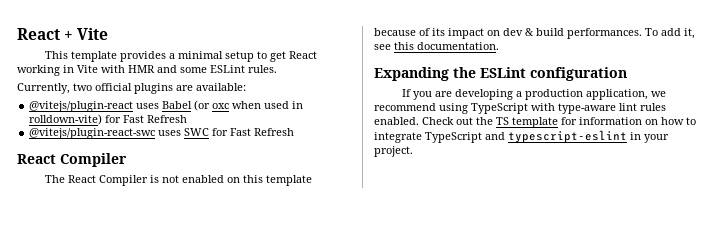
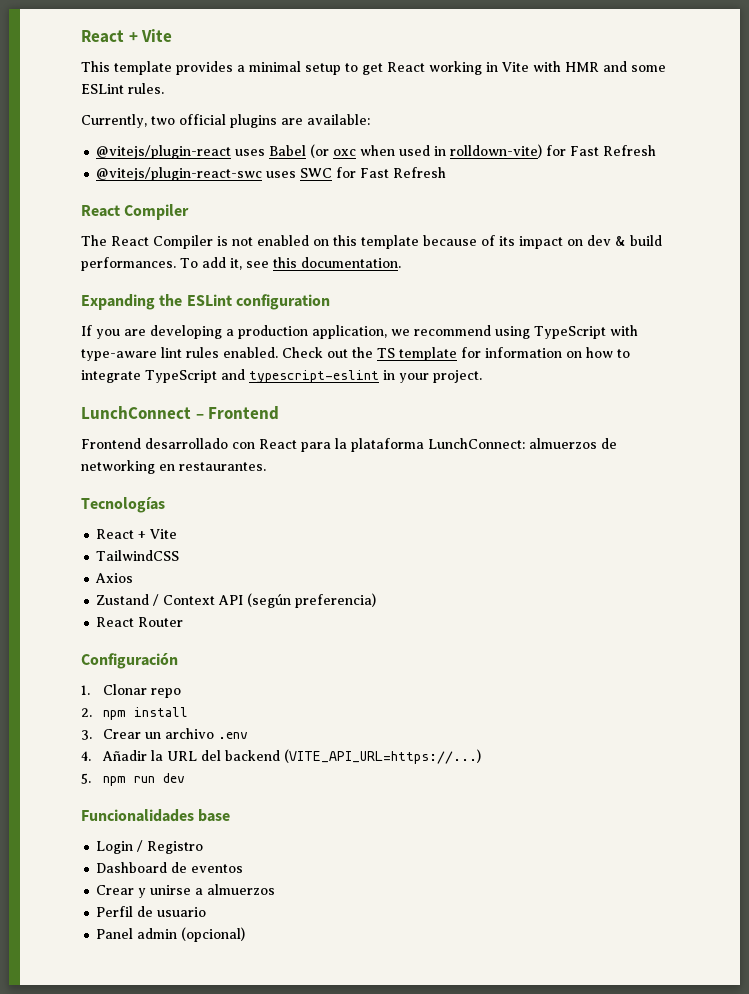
(413, 151) none -> [81,406,280,420] [81,438,617,452] [81,460,266,474] [81,497,165,513] [96,529,178,539] [96,550,180,561] [95,573,134,583] [96,593,377,608] [96,617,184,627] [81,653,178,669] [81,684,181,698] [81,707,188,720] [81,728,248,740] [81,749,481,764] [81,773,185,786] [81,809,231,822] [96,840,204,854] [96,862,244,873] [96,884,276,898] [96,906,207,917] [96,927,246,942] // LunchConnect – Frontend // Frontend desarrollado con React para la plataforma LunchConnect: almuerzos de networking en restaurantes. // Tecnologías // React + Vite // TailwindCSS // Axios // Zustand / Context API (según preferencia) // React Router // Configuración // 1. Clonar repo // 2. npm install // 3. Crear un archivo .env // 4. Añadir la URL del backend (VITE_API_URL=https://...) // 5. npm run dev // Funcionalidades base // Login / Registro // Dashboard de eventos // Crear y unirse a almuerzos // Perfil de usuario // Panel admin (opcional)

